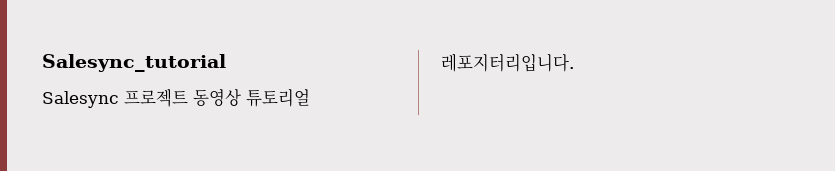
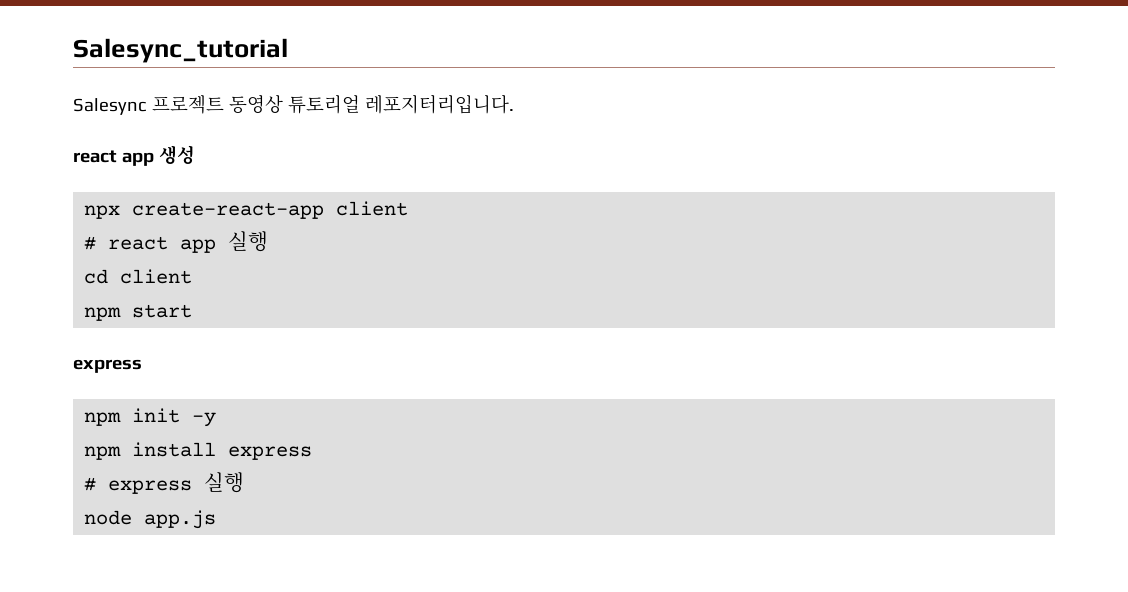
(574, 62) none -> [73,145,195,166] [84,201,409,219] [84,231,269,253] [84,269,193,284] [84,304,193,321] [73,359,142,373] [84,408,217,427] [84,442,313,460] [84,472,245,494] [84,510,217,529] // react app 생성 // npx create-react-app client // # react app 실행 // cd client // npm start // express // npm init -y // npm install express // # express 실행 // node app.js

